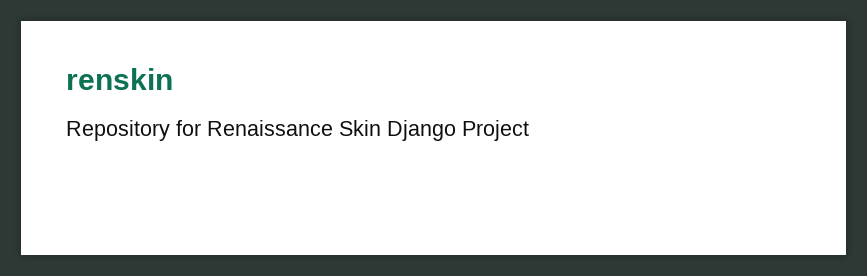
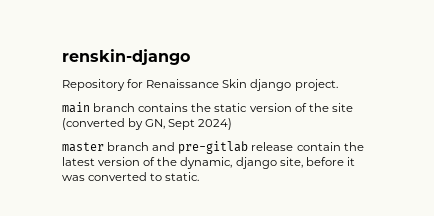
[66,68,173,90] renskin -> [62,49,190,65] renskin-django
[387,120,529,141] Django Project -> [250,79,338,91] [62,102,353,113] [62,118,233,130] [62,141,364,154] [62,157,355,169] [62,172,200,181] django project. // main branch contains the static version of the site (converted by GN, Sept 2024) // master branch and pre-gitlab release contain the latest version of the dynamic, django site, before it was converted to static.

